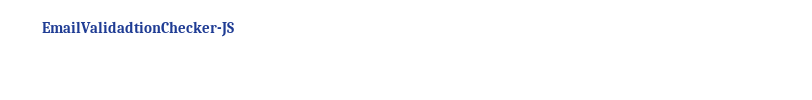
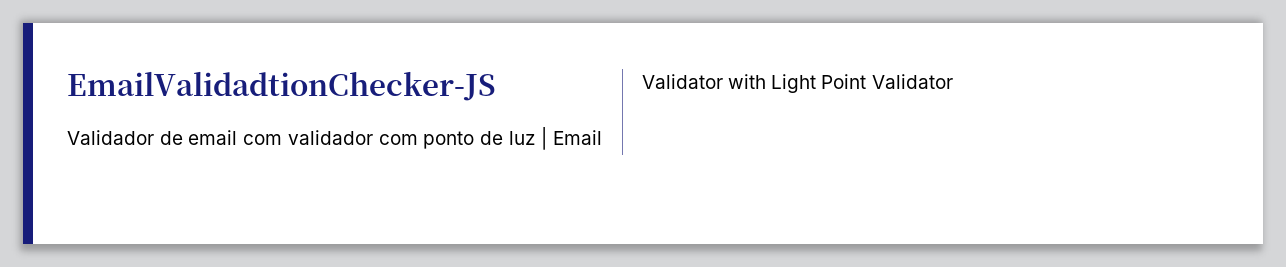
(234, 29) none -> [67,127,602,150] [642,74,953,93] // Validador de email com validador com ponto de luz | Email Validator with Light Point Validator

